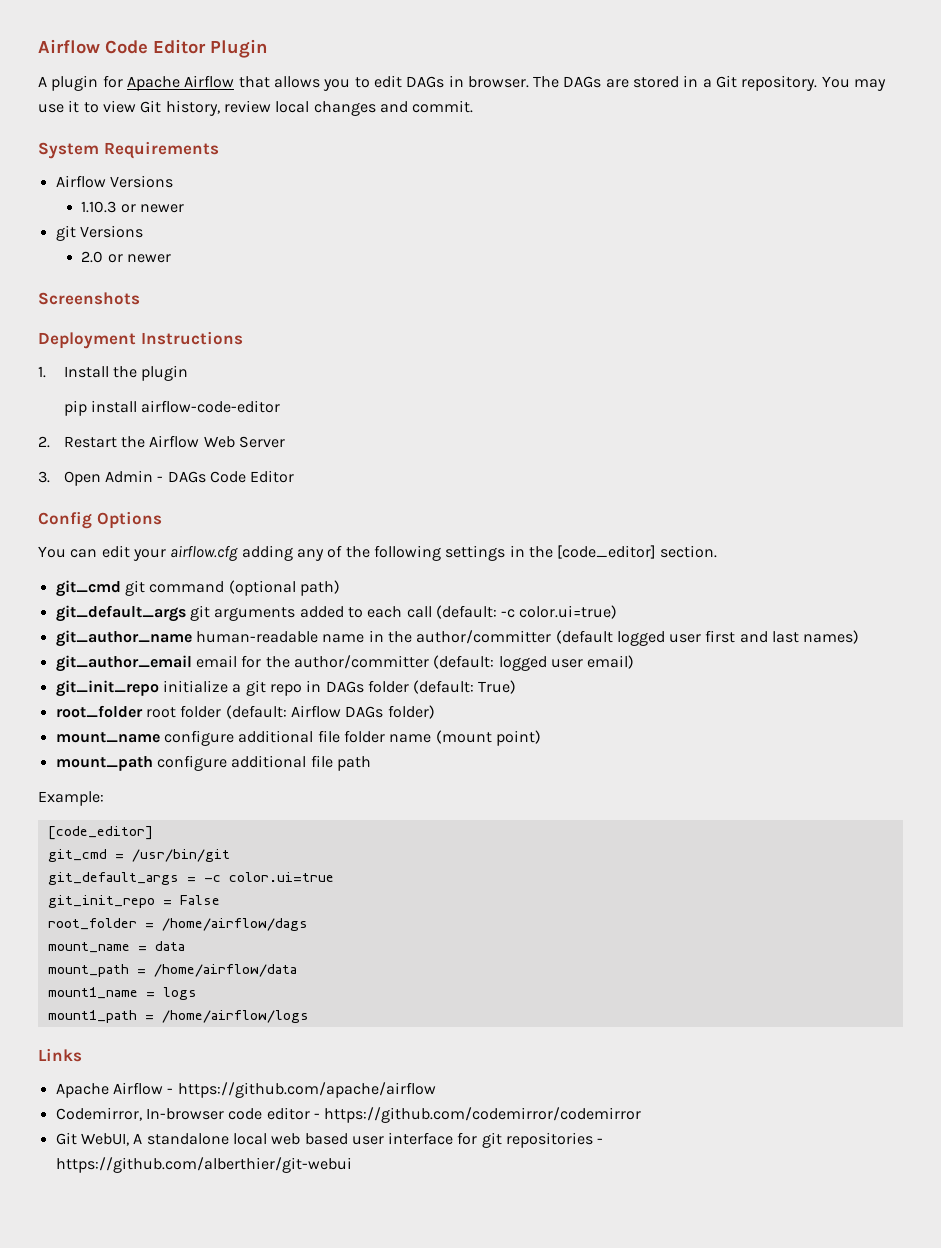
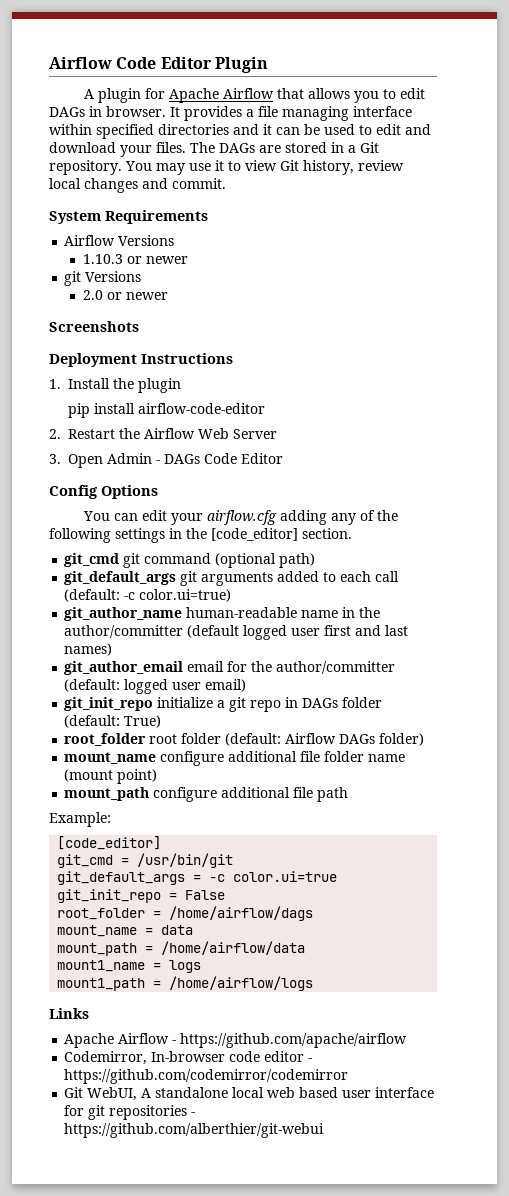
(529, 82) none -> [170,106,412,121] [49,124,431,139] [49,142,186,157] It provides a file managing interface within specified directories and it can be used to edit and download your files.

